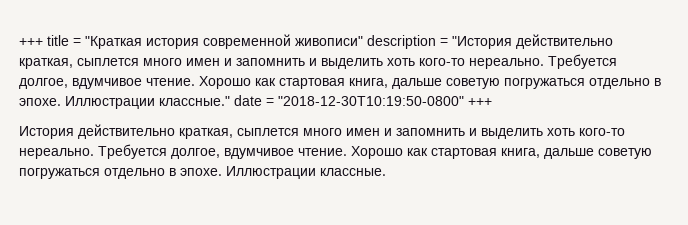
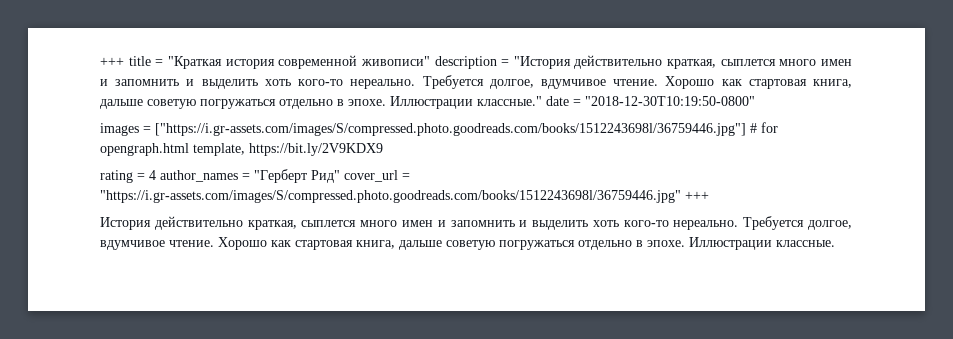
(464, 101) none -> [100,122,778,136] [100,143,383,156] [100,169,410,183] [100,190,681,203] // images = ["https://i.gr-assets.com/images/S/compressed.photo.goodreads.com/books/1512243698l/36759446.jpg"] # for opengraph.html template, https://bit.ly/2V9KDX9 // rating = 4 author_names = "Герберт Рид" cover_url = "https://i.gr-assets.com/images/S/compressed.photo.goodreads.com/books/1512243698l/36759446.jpg"

